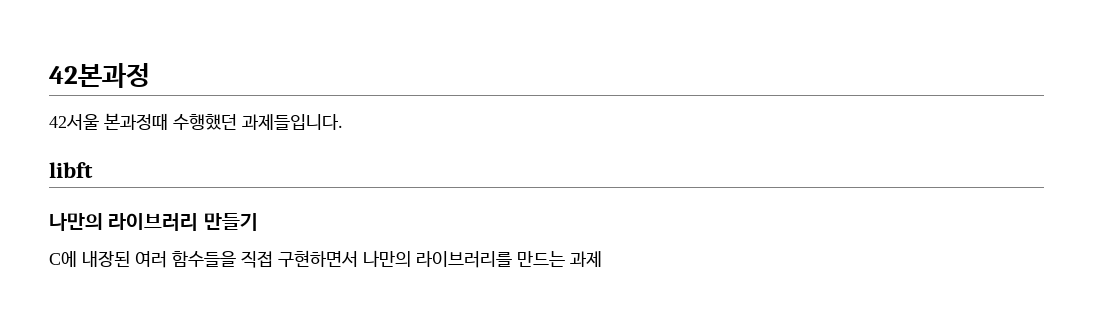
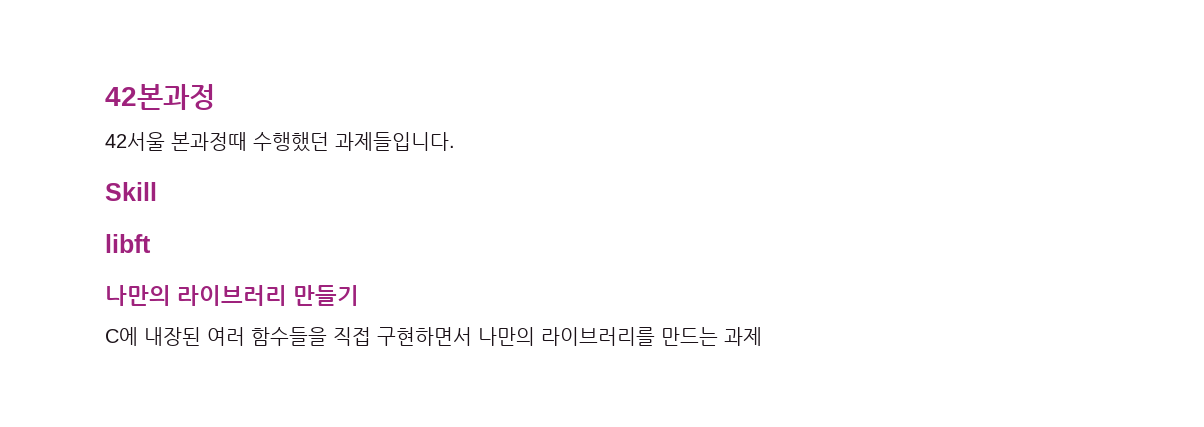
(343, 122) none -> [105,182,157,201] // Skill

